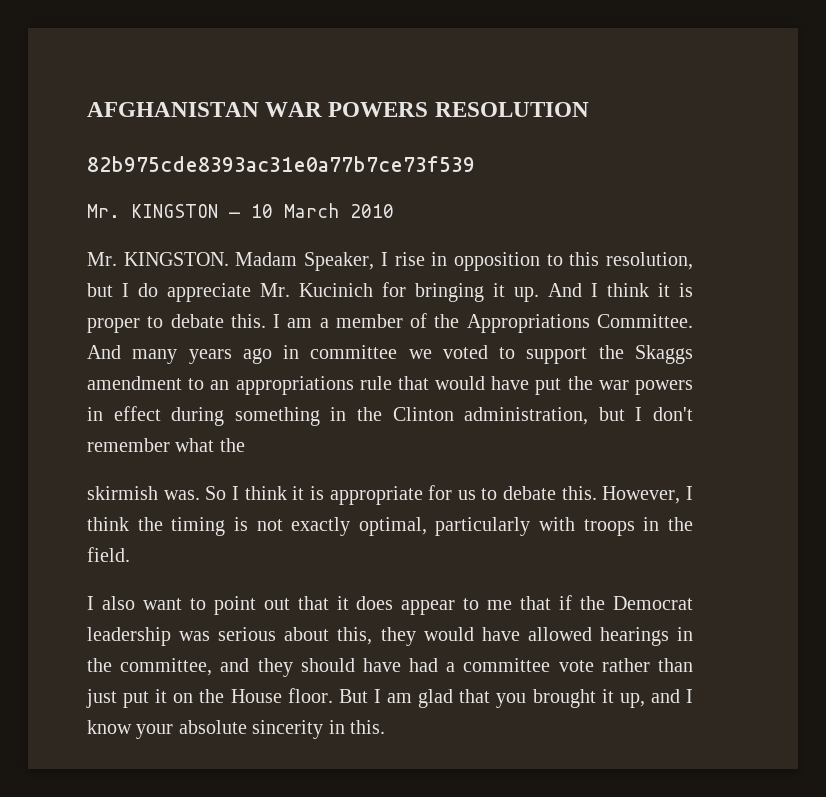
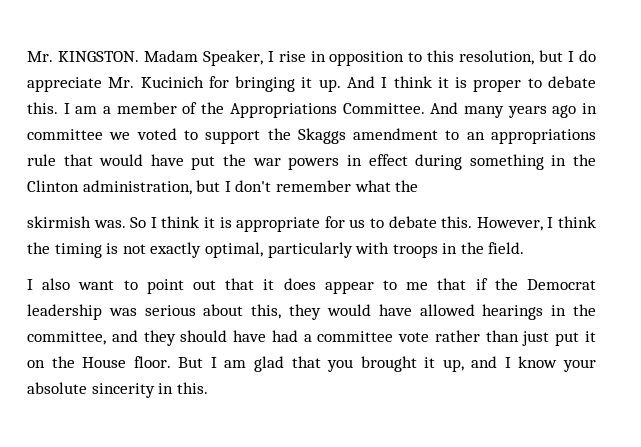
[87,102,589,117] [87,156,475,172] [87,203,394,218] AFGHANISTAN WAR POWERS RESOLUTION // 82b975cde8393ac31e0a77b7ce73f539 // Mr. KINGSTON — 10 March 2010 // -> (27, 56) none

